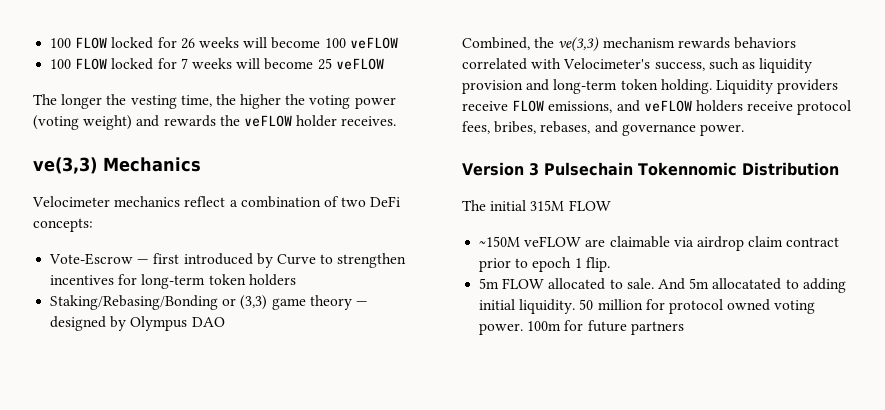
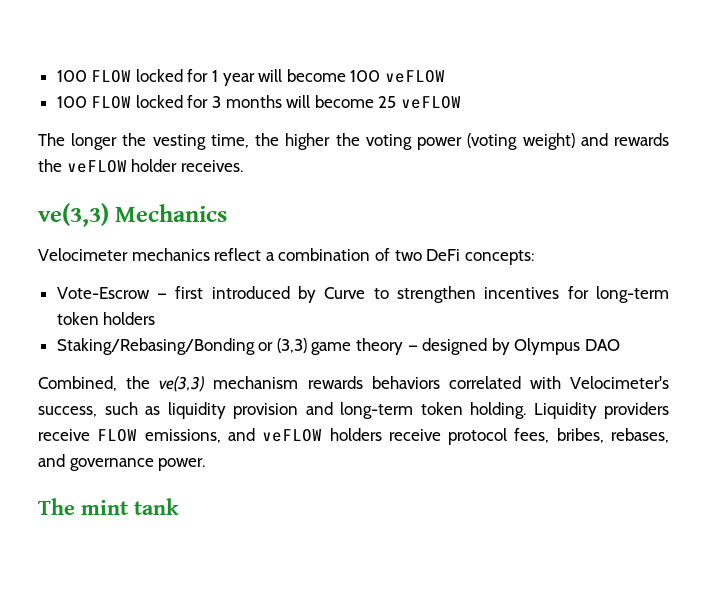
[50,37,239,49] 100 FLOW locked for 26 weeks -> [56,69,255,86] 100 FLOW locked for 1 year
[180,58,232,69] 7 weeks -> [212,95,282,108] 3 months
[462,162,839,176] [462,200,611,211] [479,236,840,251] [479,257,610,272] [479,278,846,293] [479,299,816,314] [479,320,684,335] Version 3 Pulsechain Tokennomic Distribution // The initial 315M FLOW // ~150M veFLOW are claimable via airdrop claim contract prior to epoch 1 flip. // 5m FLOW allocated to sale. And 5m allocatated to adding initial liquidity. 50 million for protocol owned voting power. 100m for future partners -> [38,498,179,515] The mint tank

